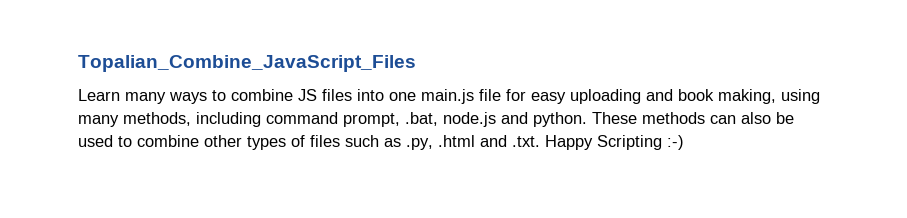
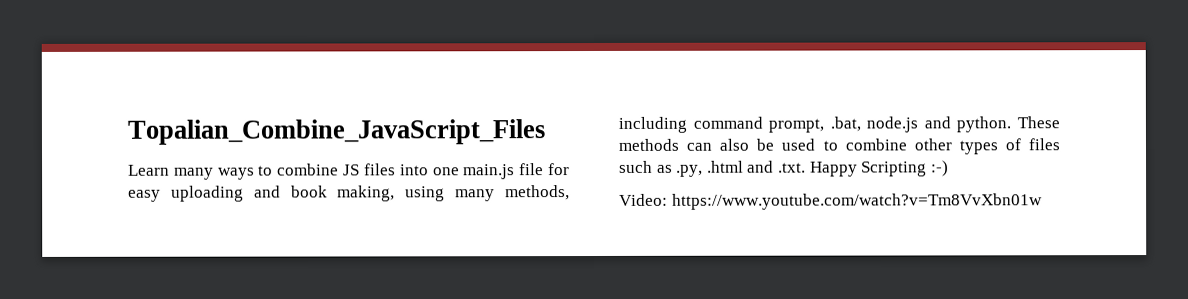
(684, 142) none -> [619,193,1043,210] // Video: https://www.youtube.com/watch?v=Tm8VvXbn01w

